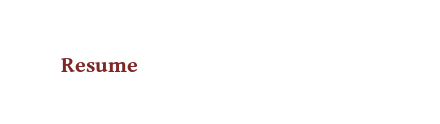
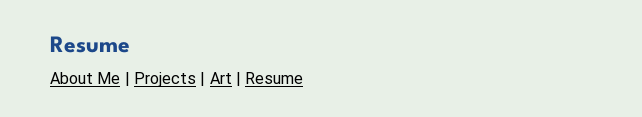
[61,58,138,72] Resume -> [50,36,130,53] [50,72,304,87] Resume // About Me | Projects | Art | Resume

